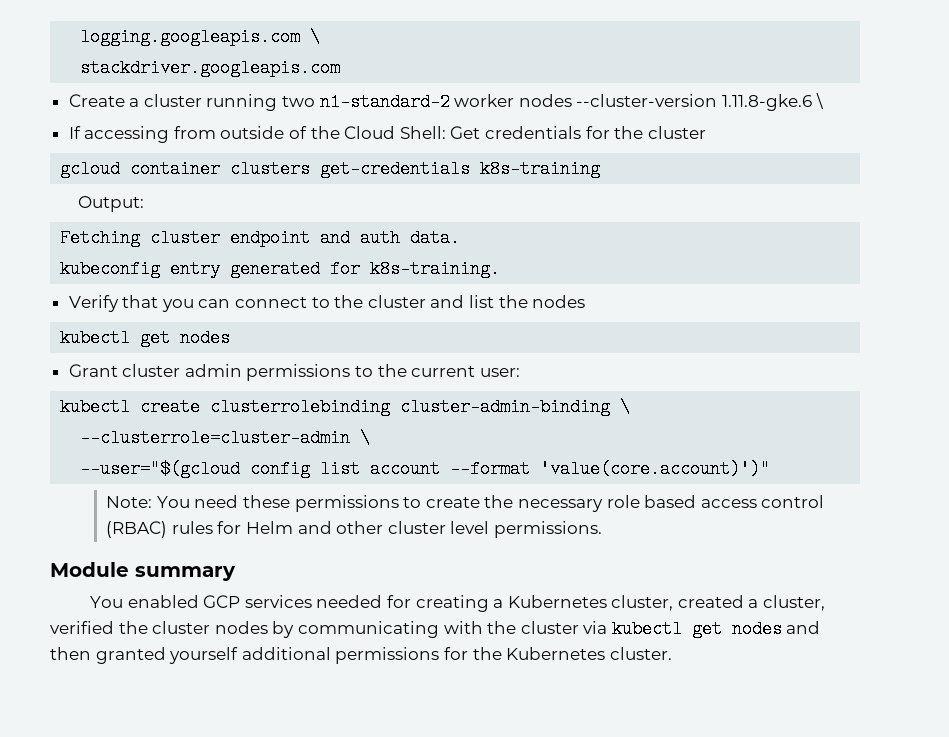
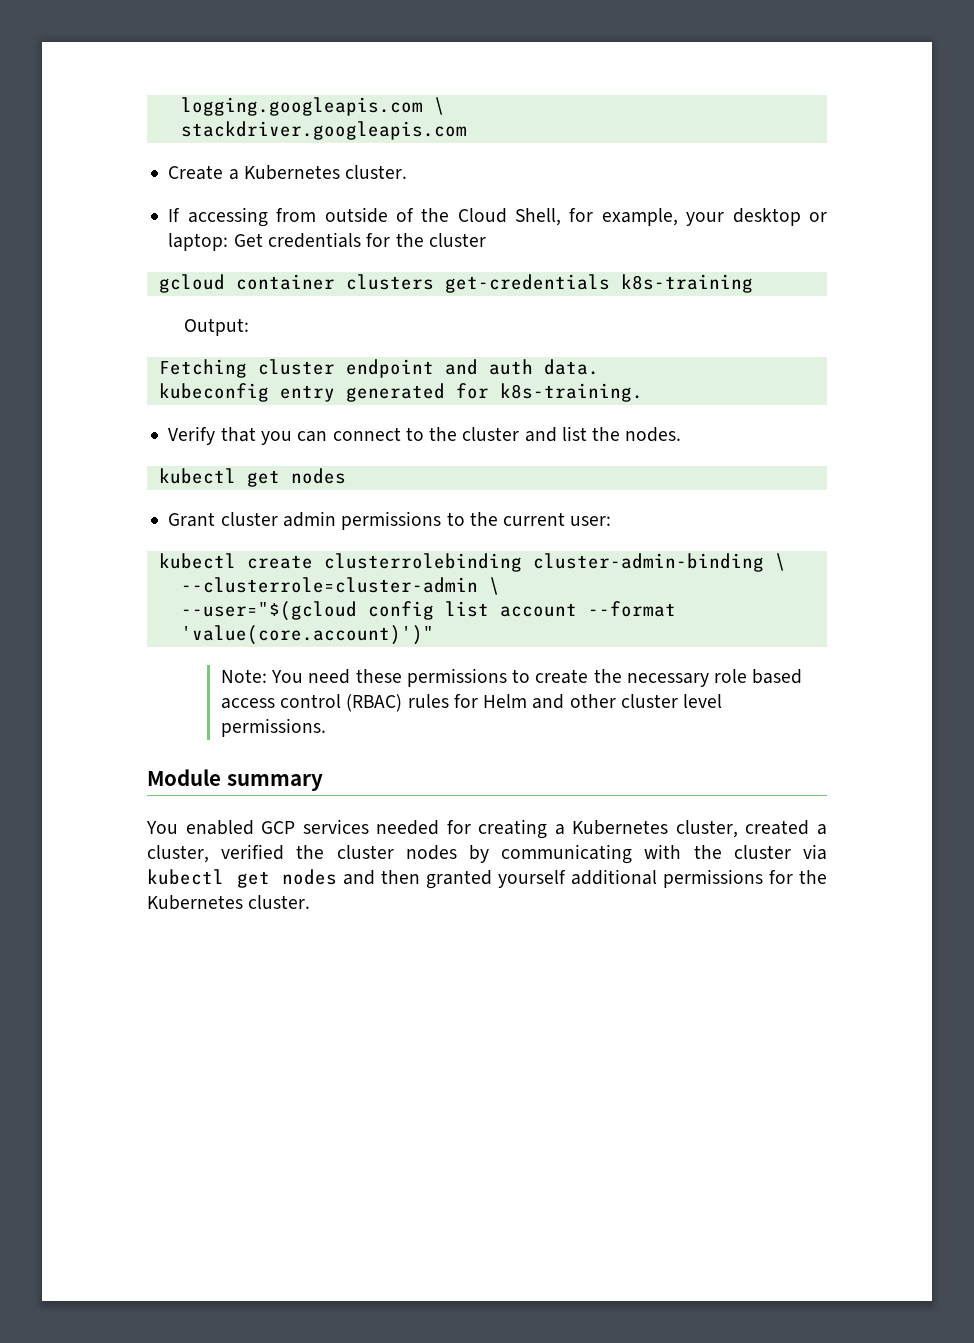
[143,93,824,111] cluster running two n1-standard-2 worker nodes --cluster-version 1.11.8-gke.6 \ -> [243,165,408,180] Kubernetes cluster.
[399,126,446,139] Shell: -> [515,208,827,226] [168,233,229,251] Shell, for example, your desktop or laptop:
[532,295,586,308] nodes -> [625,427,682,442] nodes.

